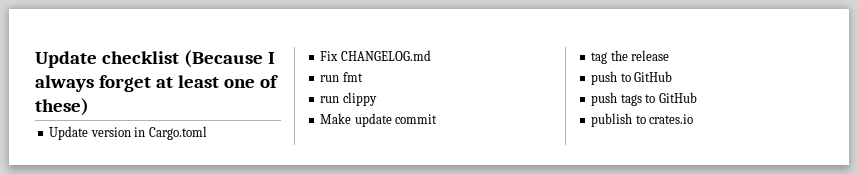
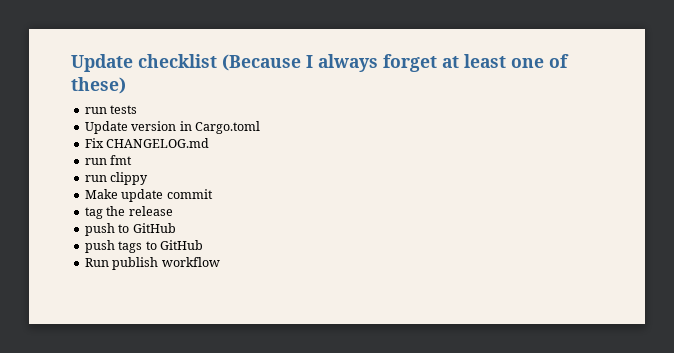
(89, 107) none -> [84,105,138,114] // run tests
[591,113,694,127] publish to crates.io -> [84,257,220,270] Run publish workflow

